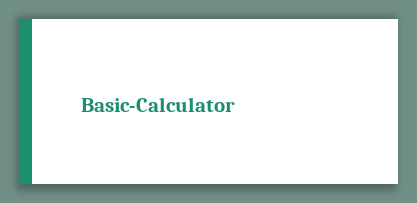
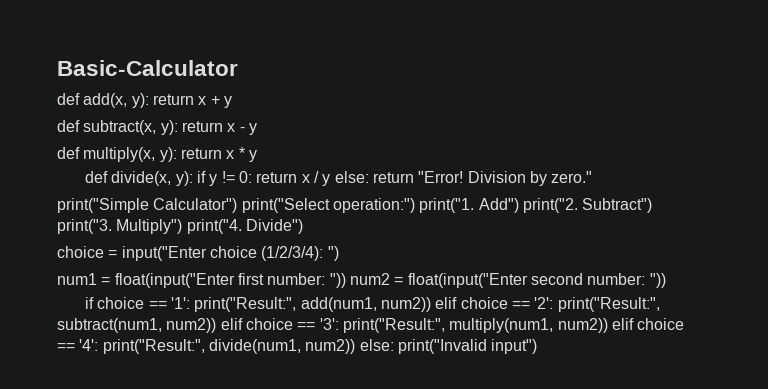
(235, 104) none -> [57,93,232,108] [57,120,257,135] [57,147,257,162] [85,171,593,186] [57,198,653,213] [57,219,303,234] [57,246,339,261] [57,273,666,288] [85,297,660,312] [57,318,685,333] [57,339,538,354] // def add(x, y): return x + y // def subtract(x, y): return x - y // def multiply(x, y): return x * y // def divide(x, y): if y != 0: return x / y else: return "Error! Division by zero." // print("Simple Calculator") print("Select operation:") print("1. Add") print("2. Subtract") print("3. Multiply") print("4. Divide") // choice = input("Enter choice (1/2/3/4): ") // num1 = float(input("Enter first number: ")) num2 = float(input("Enter second number: ")) // if choice == '1': print("Result:", add(num1, num2)) elif choice == '2': print("Result:", subtract(num1, num2)) elif choice == '3': print("Result:", multiply(num1, num2)) elif choice == '4': print("Result:", divide(num1, num2)) else: print("Invalid input")

